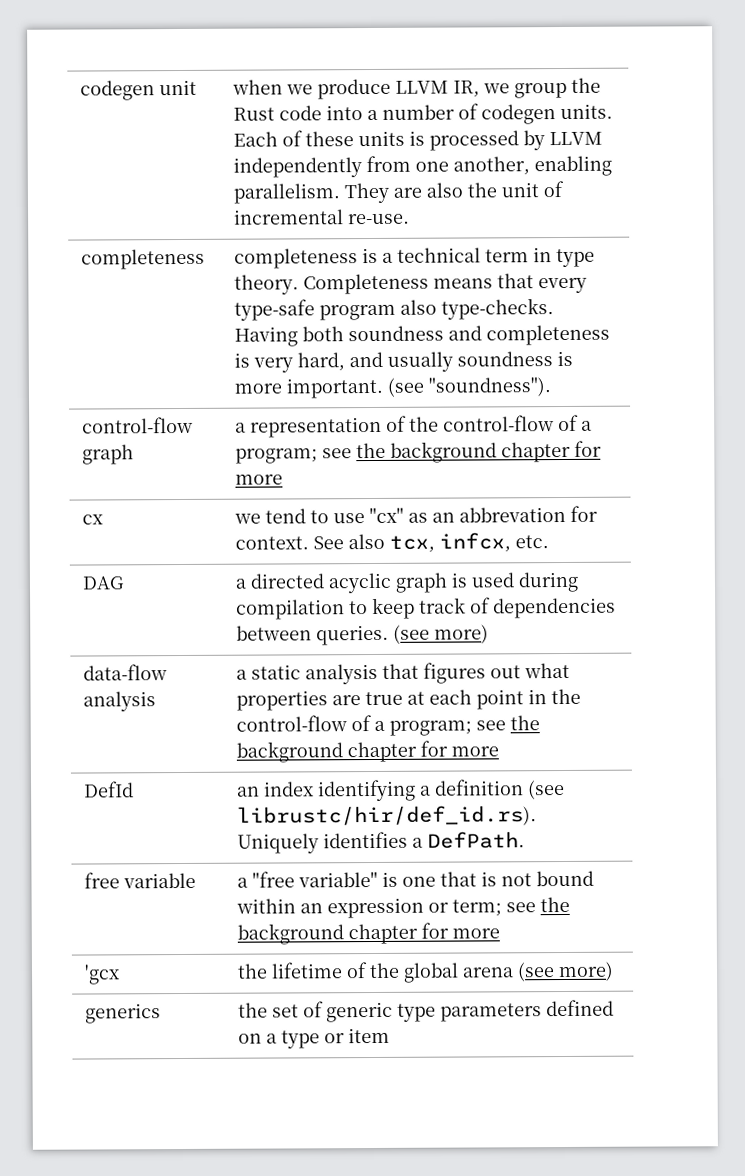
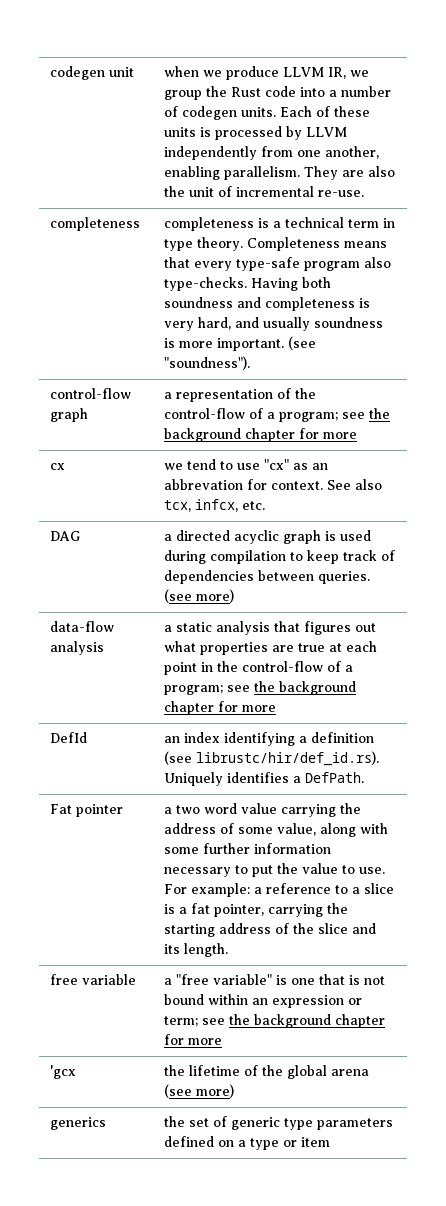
(526, 840) none -> [50,804,124,817] [164,803,362,817] [164,823,389,837] [164,843,332,854] [164,863,386,877] [164,883,395,897] [164,903,349,917] [164,923,377,937] [164,943,229,957] // Fat pointer | a two word value carrying the address of some value, along with some further information necessary to put the value to use. For example: a reference to a slice is a fat pointer, carrying the starting address of the slice and its length.

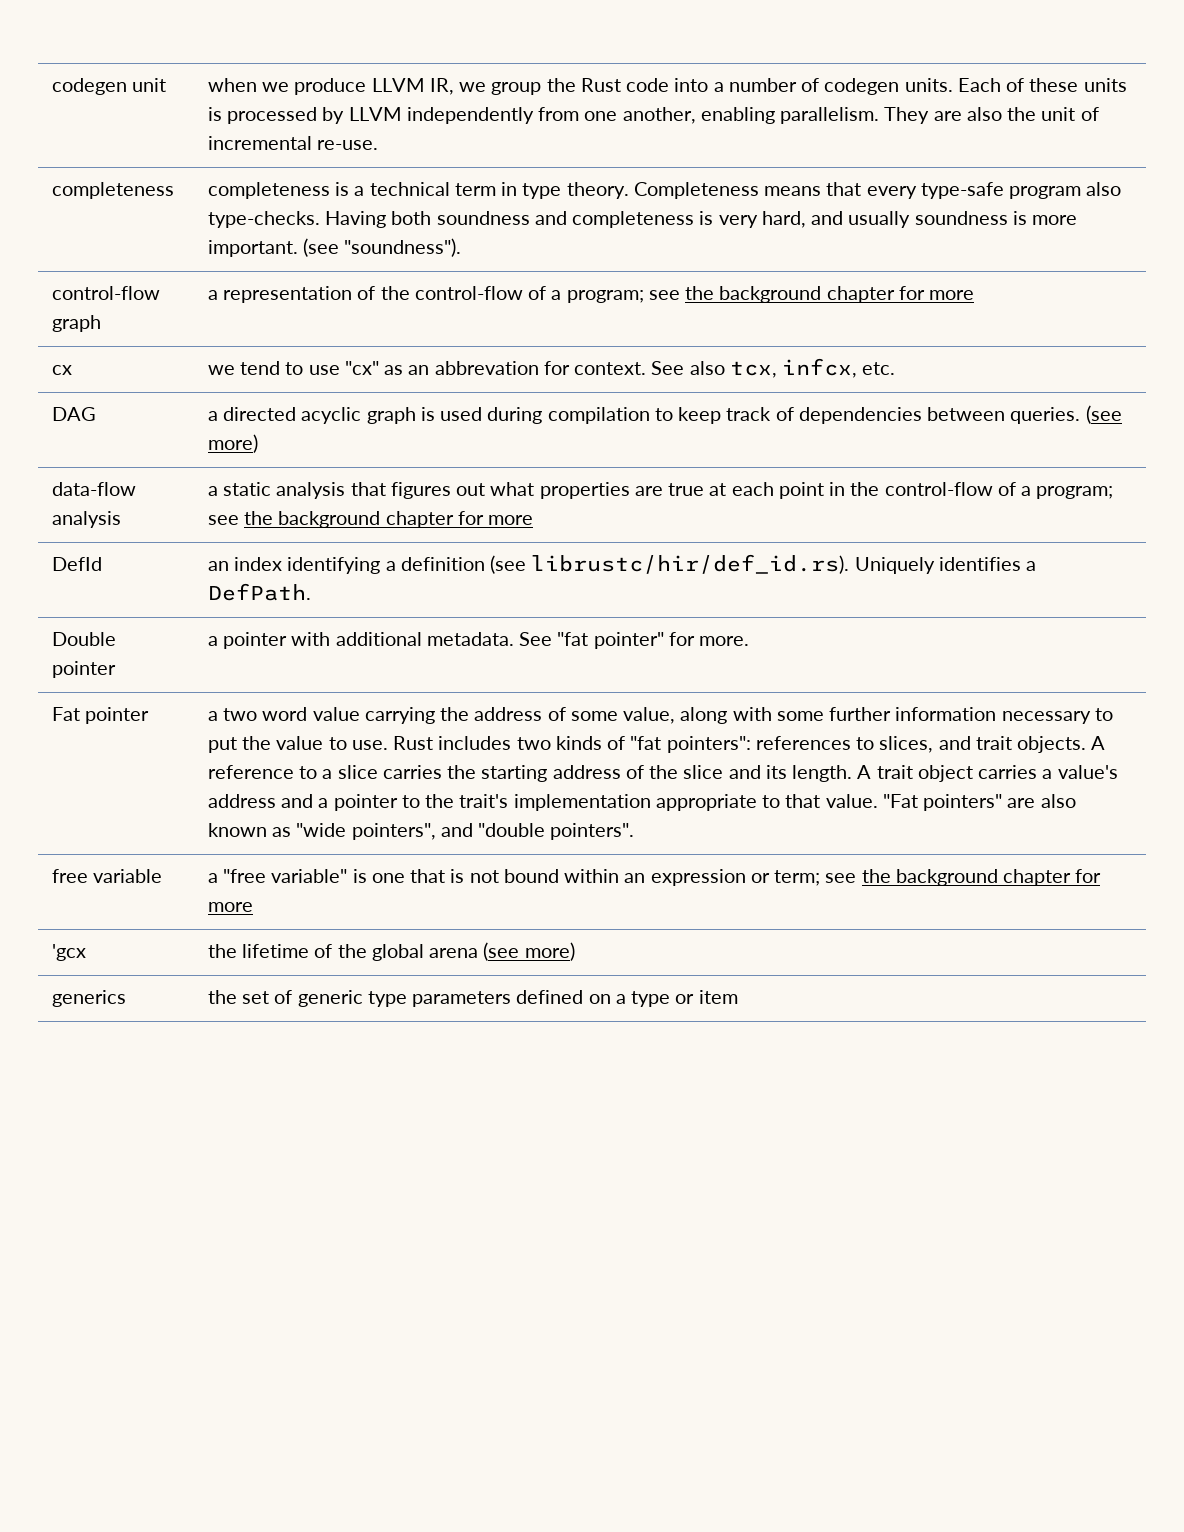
(365, 777) none -> [51,632,116,646] [51,661,116,678] [207,632,750,649] // Double pointer | a pointer with additional metadata. See "fat pointer" for more.
[164,883,395,897] [164,903,324,917] For example: a reference to a slice is a fat pointer, carrying -> [393,736,1106,753] [207,765,442,779] Rust includes two kinds of "fat pointers": references to slices, and trait objects. A reference to a slice carries
(229, 950) none -> [857,765,1118,782] [207,794,1076,811] [207,823,635,840] A trait object carries a value's address and a pointer to the trait's implementation appropriate to that value. "Fat pointers" are also known as "wide pointers", and "double pointers".

